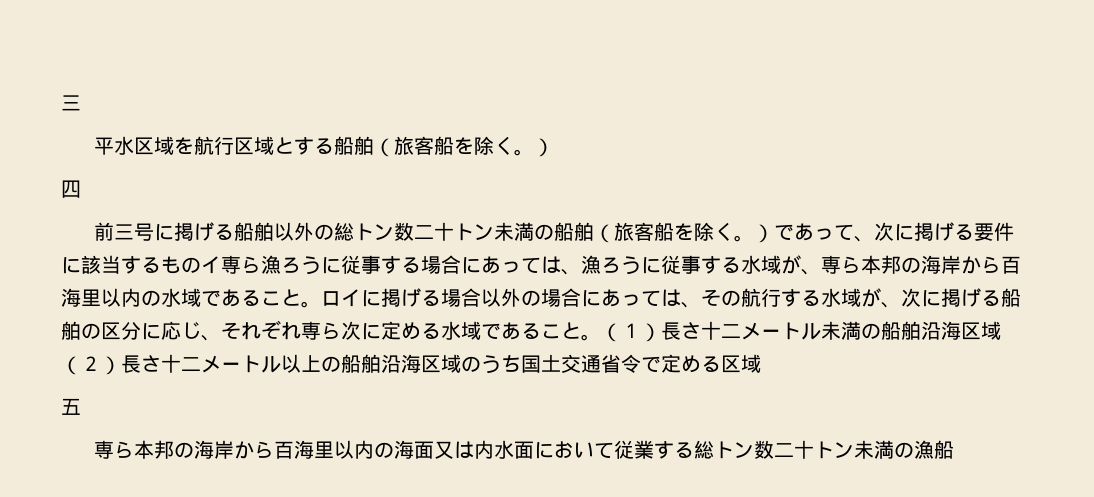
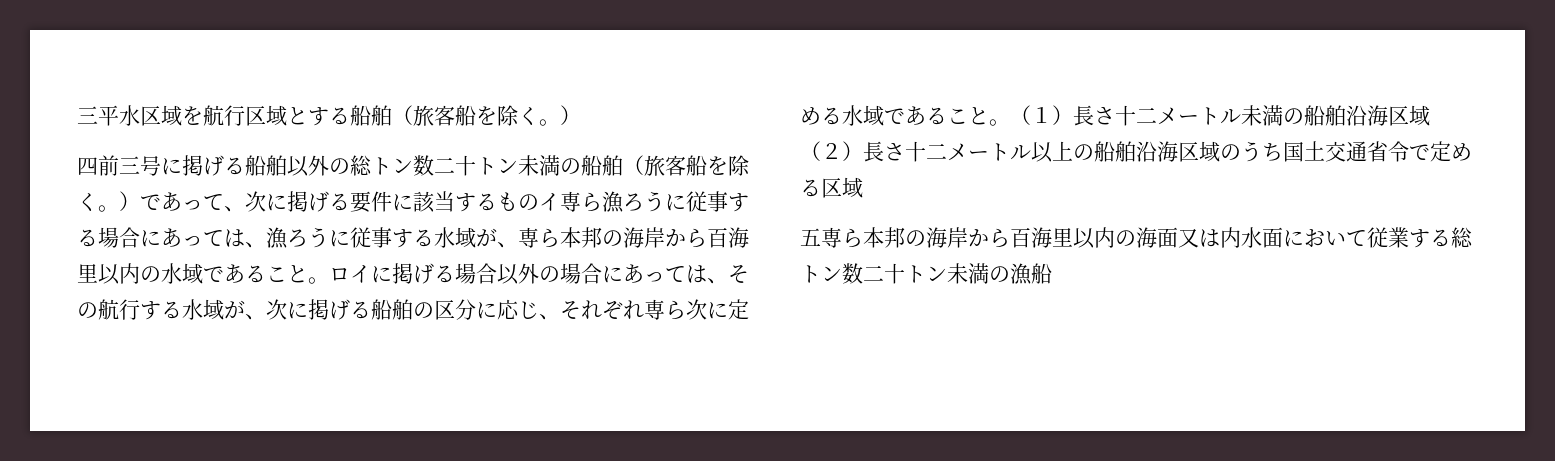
[61,95,81,111] 三 // -> [77,106,98,124] 三
(81, 189) // -> (98, 166) none
(81, 406) // -> (821, 237) none

